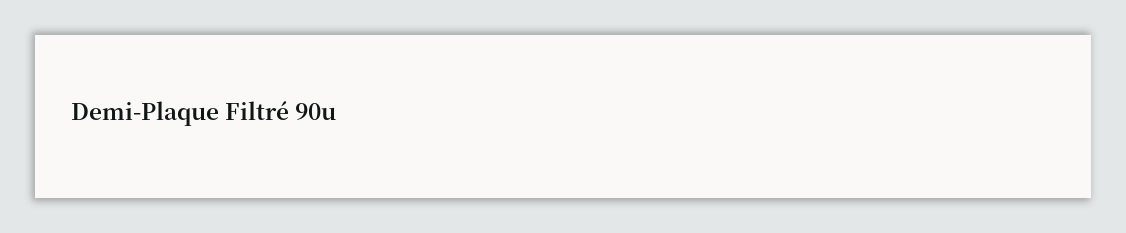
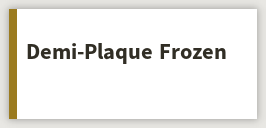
[225,101,337,120] Filtré 90u -> [159,44,228,59] Frozen

